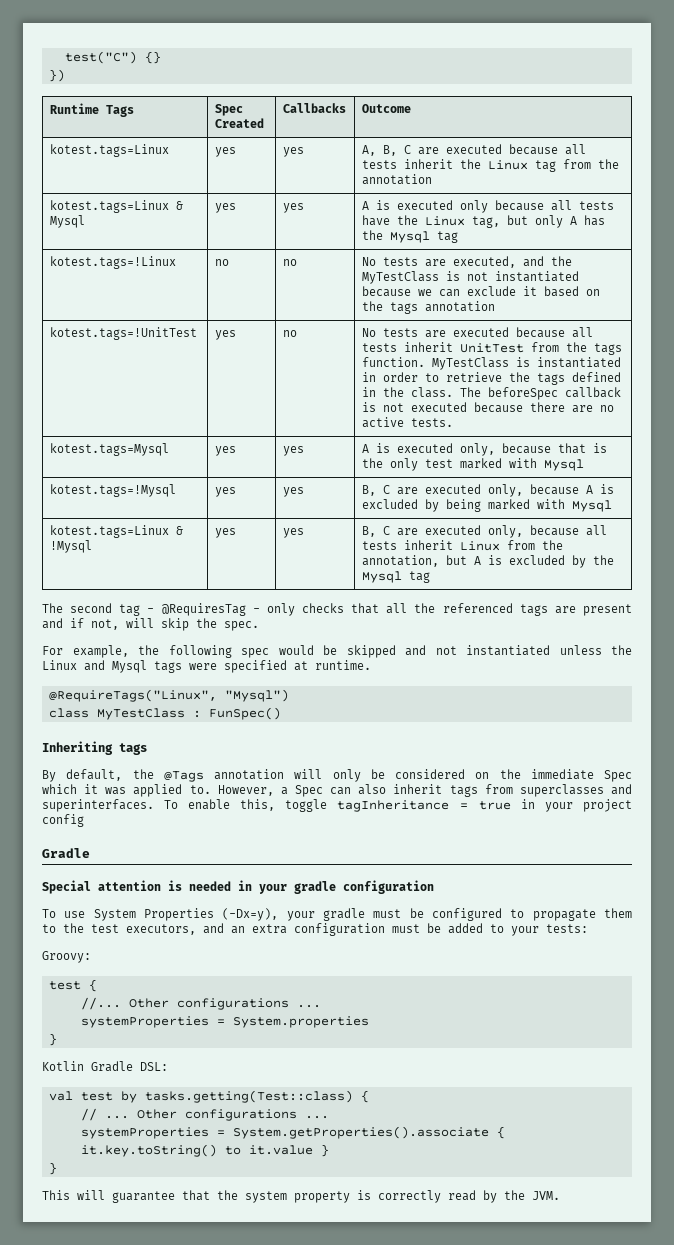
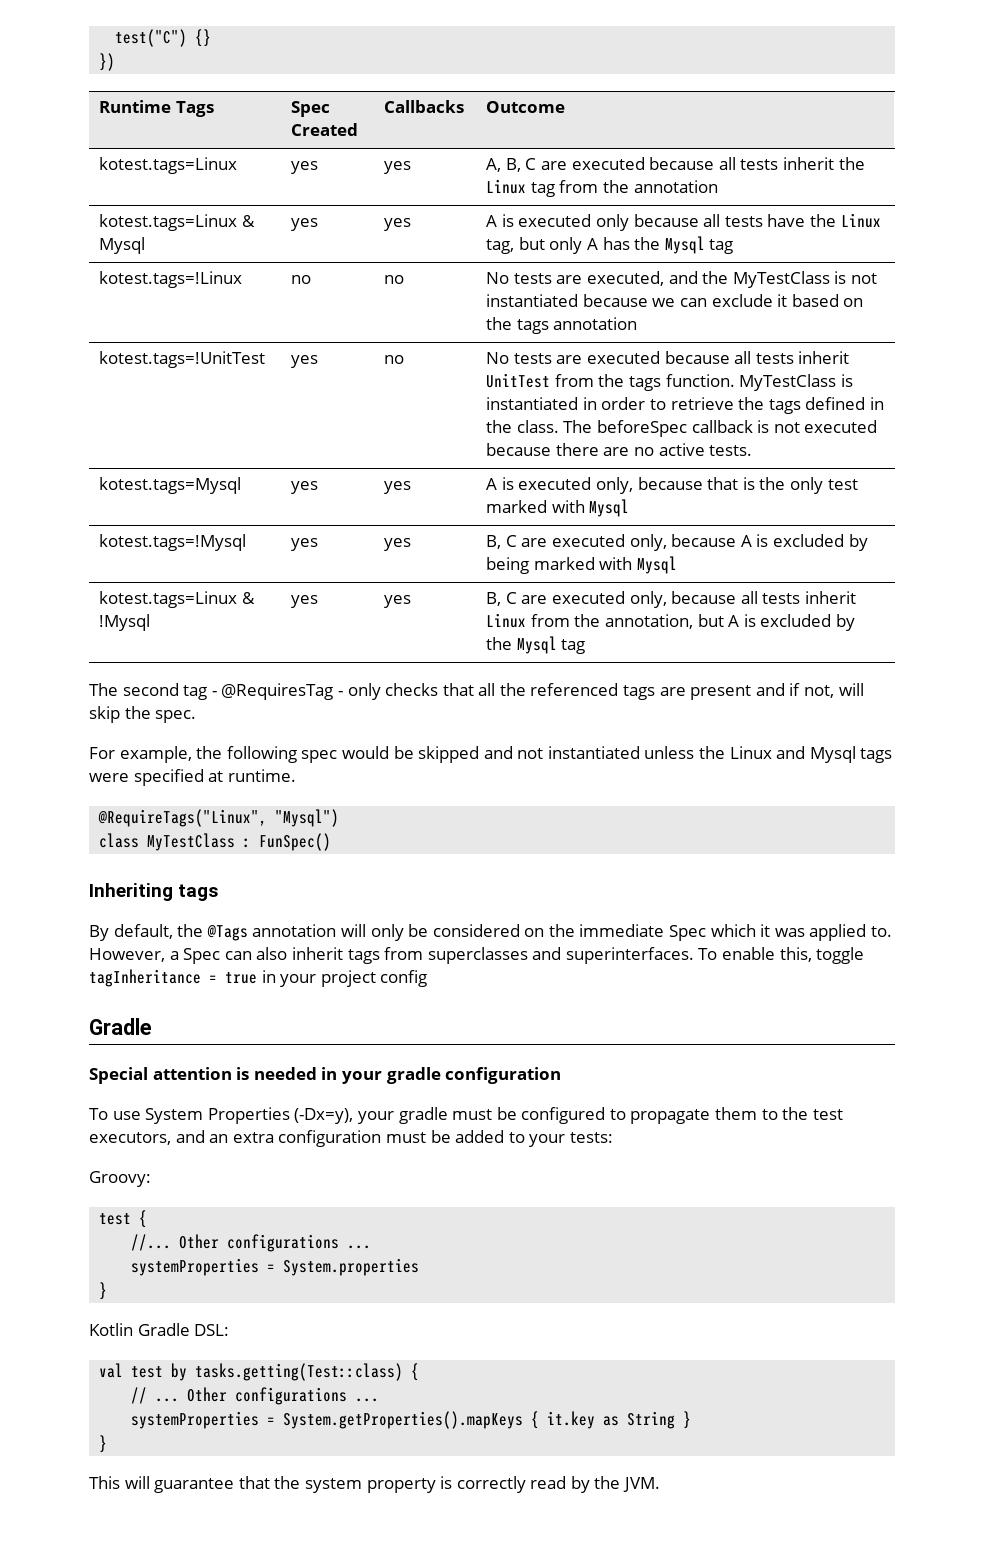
[232,1126,505,1139] [80,1144,313,1157] System.getProperties().associate { it.key.toString() to it.value -> [283,1411,676,1429] System.getProperties().mapKeys { it.key as String

